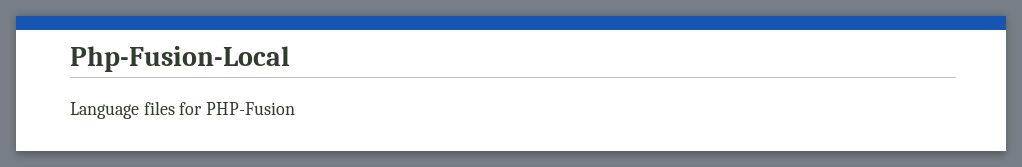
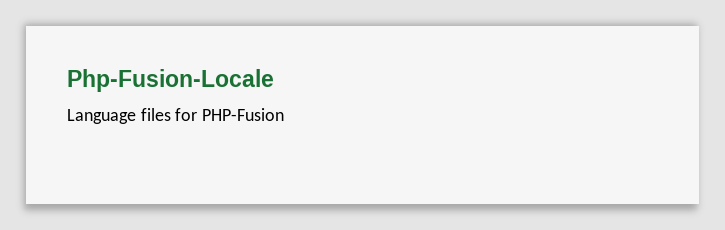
[70,46,290,72] Php-Fusion-Local -> [67,69,274,92] Php-Fusion-Locale

